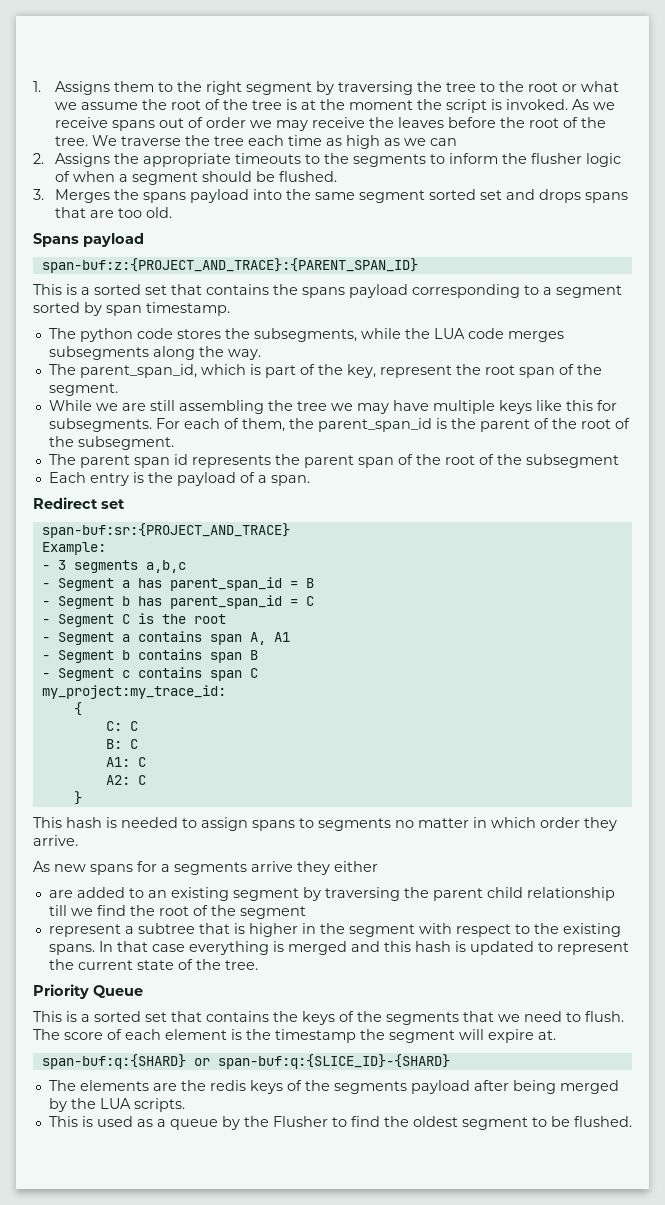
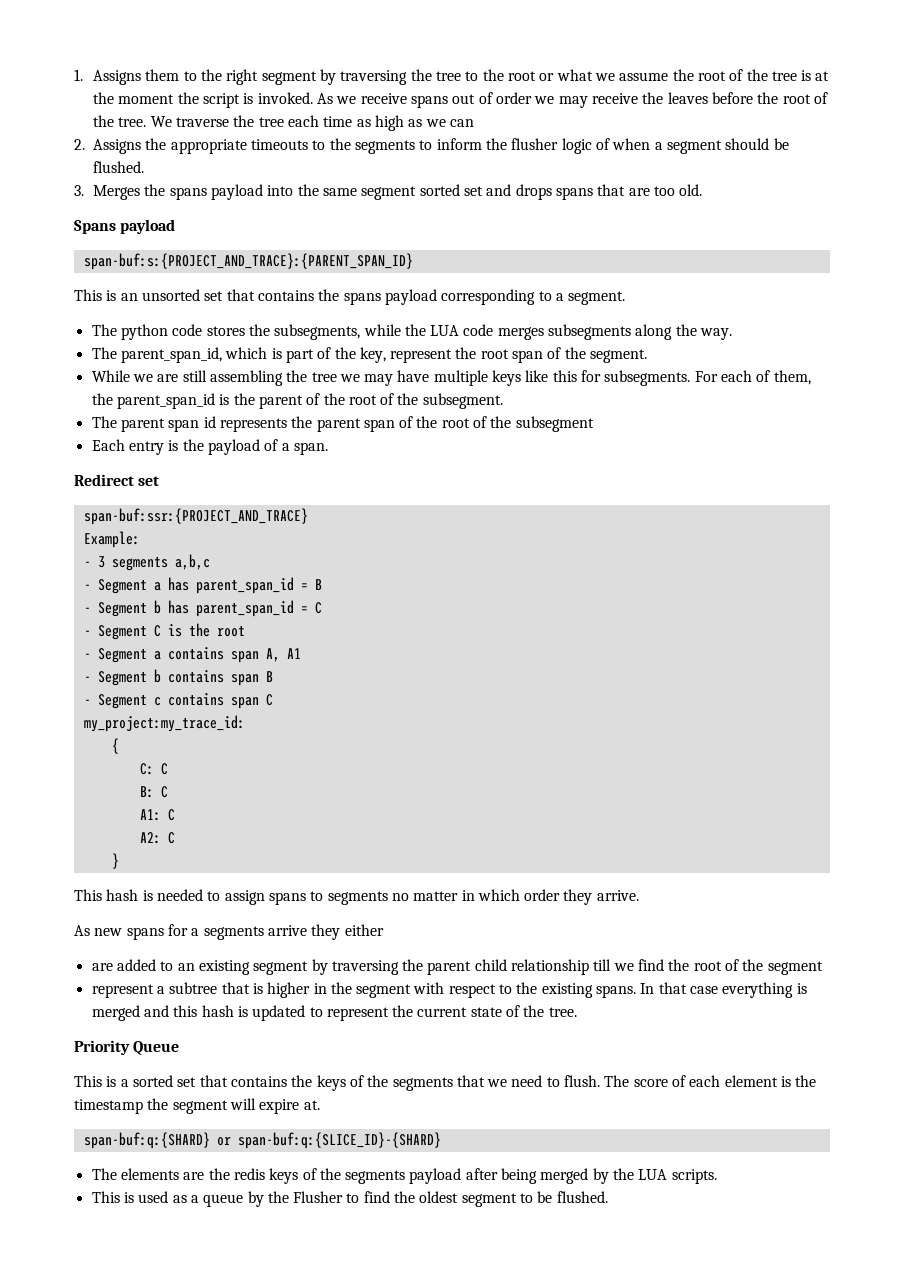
[41,258,418,273] [33,284,141,295] span-buf:z:{PROJECT_AND_TRACE}:{PARENT_SPAN_ID} // This is a sorted -> [83,253,413,270] [74,289,200,301] span-buf:s:{PROJECT_AND_TRACE}:{PARENT_SPAN_ID} // This is an unsorted
[556,285,622,298] [33,302,230,316] segment sorted by span timestamp. -> [568,291,626,305] segment.
[41,523,290,538] span-buf:sr:{PROJECT_AND_TRACE} -> [83,508,308,525] span-buf:ssr:{PROJECT_AND_TRACE}

